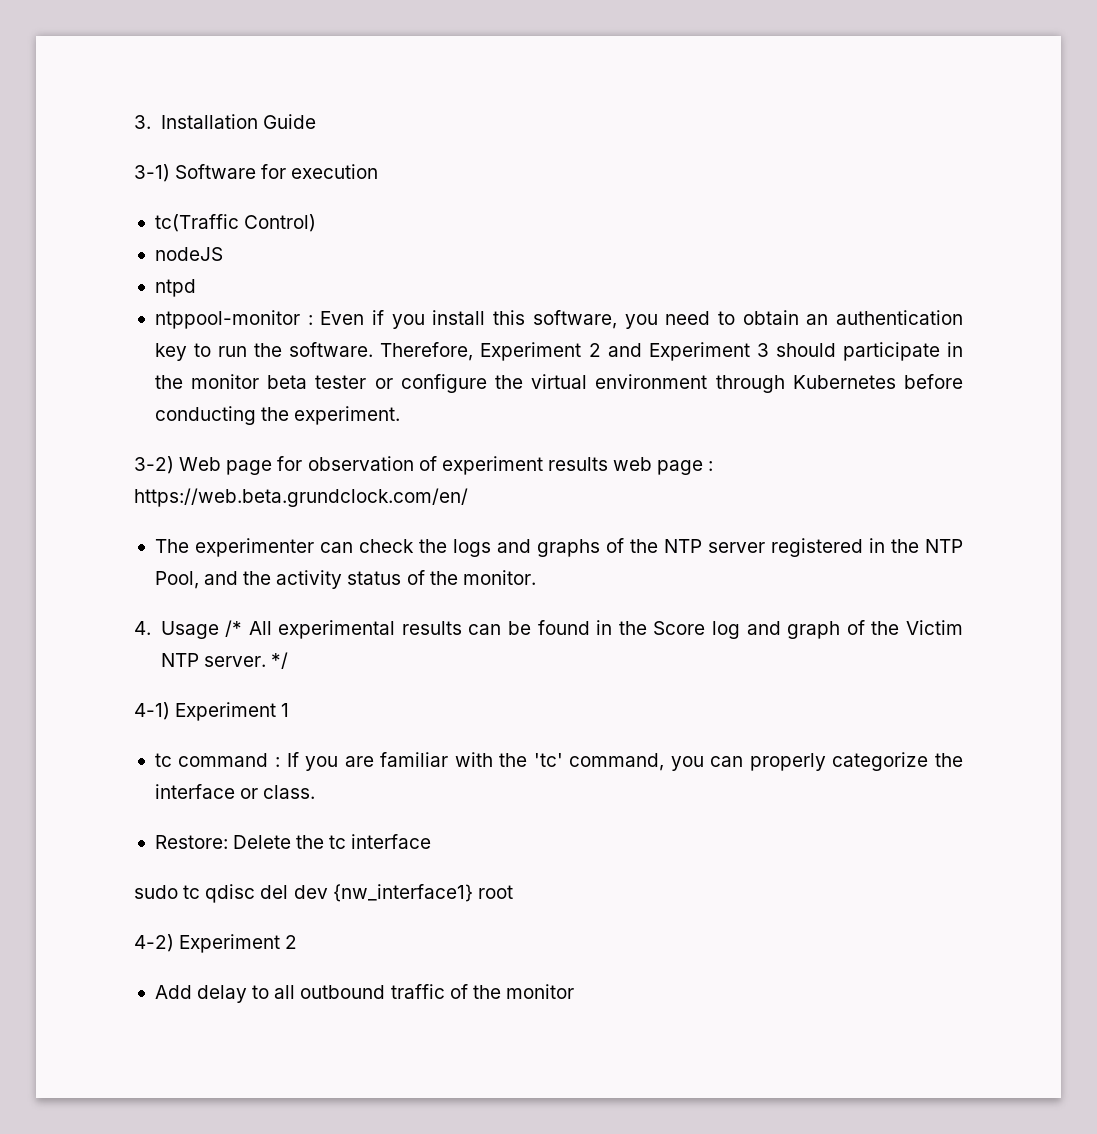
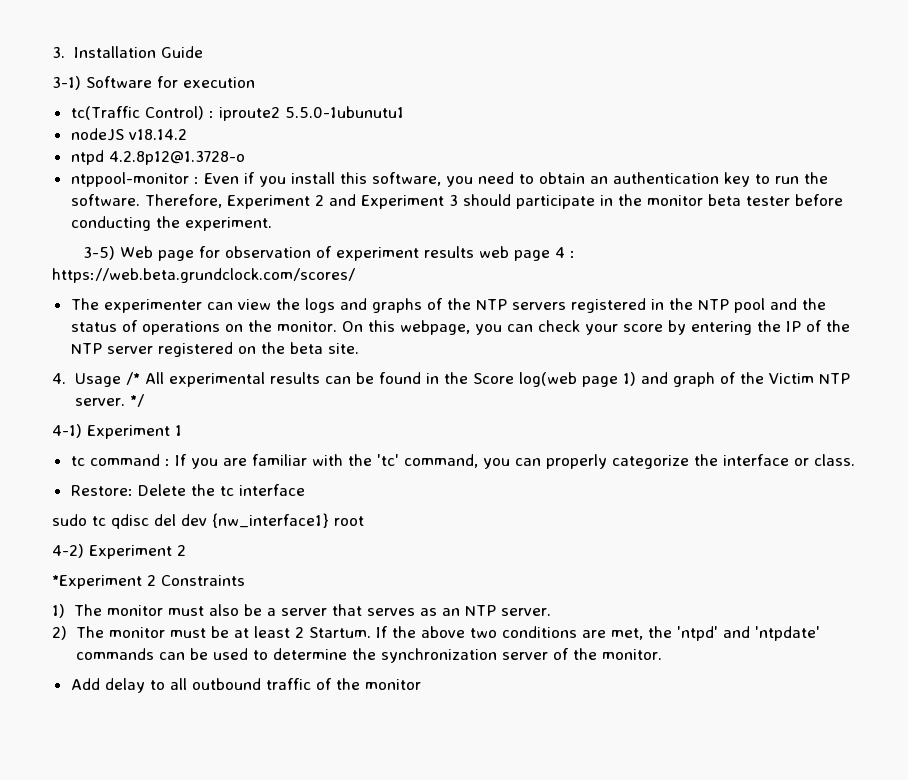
(317, 223) none -> [208,106,404,121] : iproute2 5.5.0-1ubunutu1
(223, 254) none -> [128,129,187,140] v18.14.2
(196, 288) none -> [108,151,245,165] 4.2.8p12@1.3728-o
[374,374,896,393] or configure the virtual environment through Kubernetes -> (790, 201) none
[134,456,174,474] 3-2) -> [82,246,115,260] 3-5)
[708,461,714,471] [134,488,468,507] : https://web.beta.grundclock.com/en/ -> [554,247,575,258] [52,268,355,283] 4 : https://web.beta.grundclock.com/scores/
[358,539,414,553] check -> [237,299,271,310] view
[707,542,765,553] server -> [511,302,566,310] servers
[154,571,199,589] Pool, -> [733,298,765,313] pool
[276,570,343,589] activity -> (826, 304) none
[429,570,536,585] the monitor. -> [141,320,850,335] [70,342,359,357] operations on the monitor. On this webpage, you can check your score by entering the IP of the NTP server registered on the beta site.
[712,621,741,639] log -> [518,372,636,387] log(web page 1)
(298, 942) none -> [52,575,245,589] [52,604,551,618] [52,626,820,641] [75,648,662,663] // *Experiment 2 Constraints // 1) The monitor must also be a server that serves as an NTP server. // 2) The monitor must be at least 2 Startum. If the above two conditions are met, the 'ntpd' and 'ntpdate' commands can be used to determine the synchronization server of the monitor.

